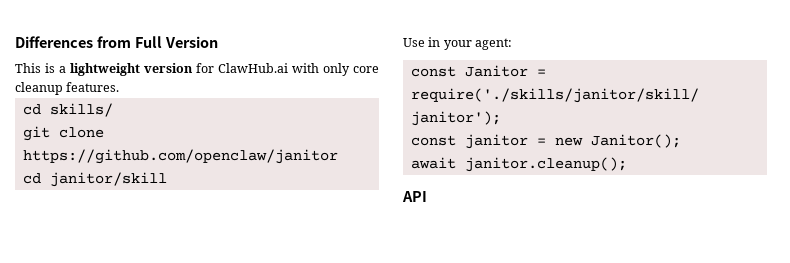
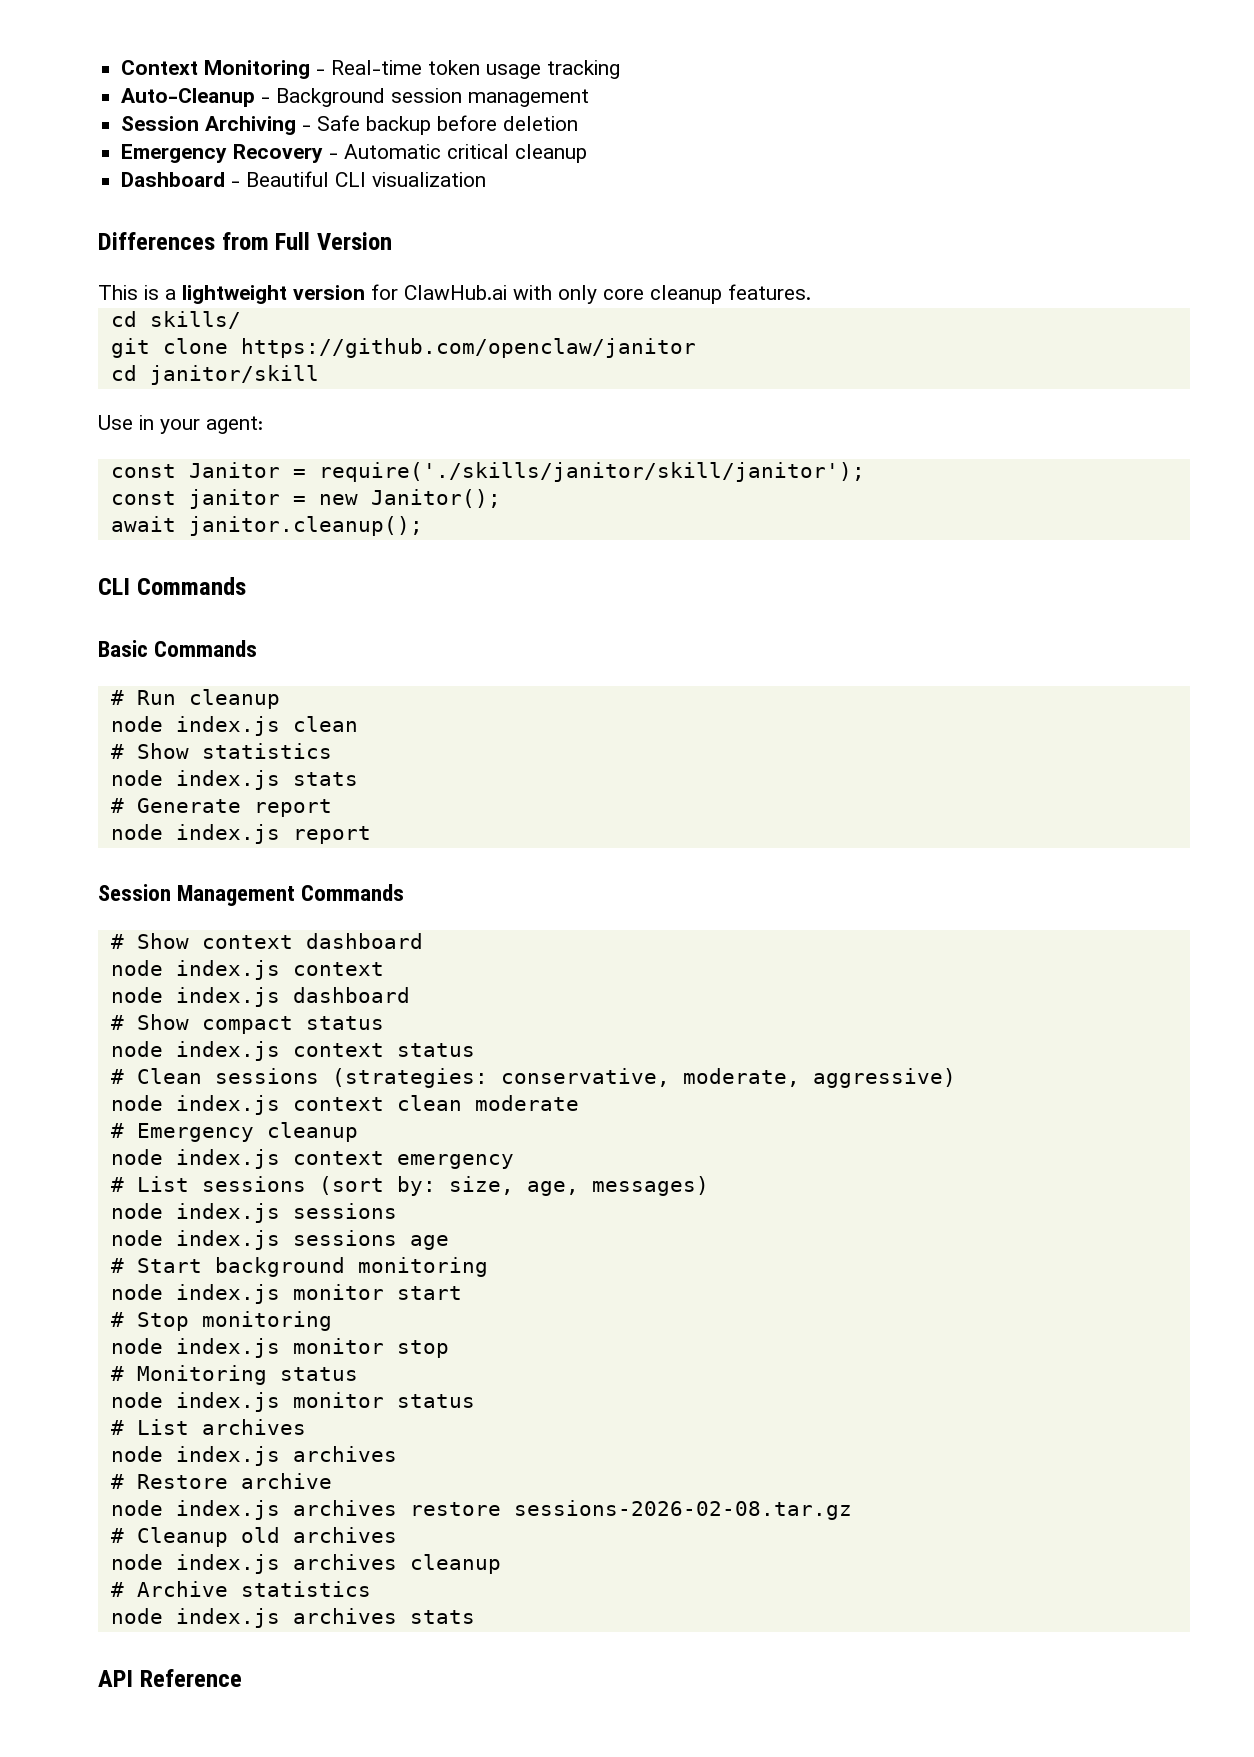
(15, 42) none -> [121,60,621,79] [121,88,590,107] [121,115,579,135] [121,144,588,163] [121,171,487,187] Context Monitoring - Real-time token usage tracking // Auto-Cleanup - Background session management // Session Archiving - Safe backup before deletion // Emergency Recovery - Automatic critical cleanup // Dashboard - Beautiful CLI visualization //
(627, 164) none -> [98,577,246,595] [98,640,258,657] [110,689,280,709] [110,716,358,736] [110,743,332,759] [110,770,358,790] [110,798,332,817] [110,824,371,844] [98,884,405,906] [110,933,423,949] [110,960,384,980] [110,987,410,1007] [110,1014,384,1034] [110,1041,475,1061] [110,1068,956,1088] [110,1095,579,1115] [110,1122,358,1142] [110,1149,514,1169] [110,1176,709,1196] [110,1203,397,1223] [110,1230,449,1250] [110,1257,488,1277] [110,1284,462,1304] [110,1311,332,1331] [110,1338,449,1358] [110,1365,358,1385] [110,1392,475,1412] [110,1419,306,1435] [110,1446,397,1466] [110,1473,332,1489] [110,1500,852,1520] [110,1527,397,1547] [110,1554,501,1574] [110,1581,371,1597] [110,1608,475,1628] // CLI Commands // Basic Commands // # Run cleanup // node index.js clean // # Show statistics // node index.js stats // # Generate report // node index.js report // Session Management Commands // # Show context dashboard // node index.js context // node index.js dashboard // # Show compact status // node index.js context status // # Clean sessions (strategies: conservative, moderate, aggressive) // node index.js context clean moderate // # Emergency cleanup // node index.js context emergency // # List sessions (sort by: size, age, messages) // node index.js sessions // node index.js sessions age // # Start background monitoring // node index.js monitor start // # Stop monitoring // node index.js monitor stop // # Monitoring status // node index.js monitor status // # List archives // node index.js archives // # Restore archive // node index.js archives restore sessions-2026-02-08.tar.gz // # Cleanup old archives // node index.js archives cleanup // # Archive statistics // node index.js archives stats
(427, 196) none -> [139,1669,242,1687] Reference

